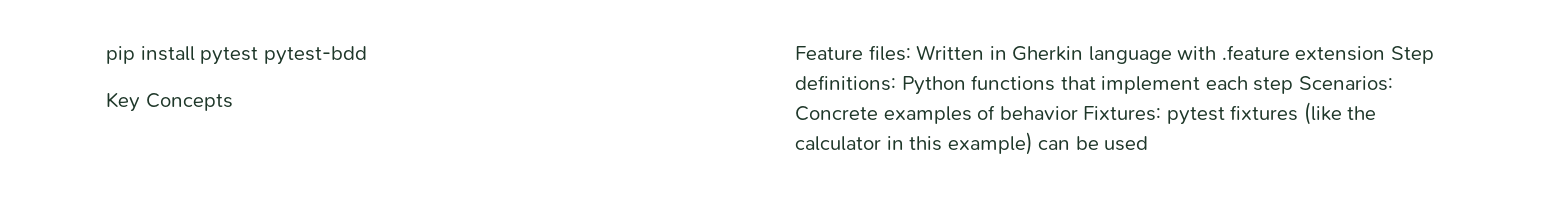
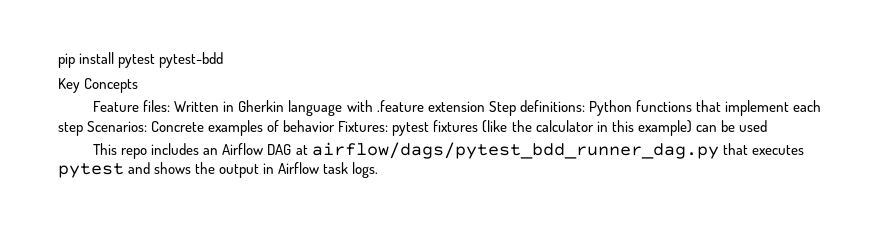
(1149, 143) none -> [93,142,804,159] [58,162,379,178] // This repo includes an Airflow DAG at airflow/dags/pytest_bdd_runner_dag.py that executes pytest and shows the output in Airflow task logs.

